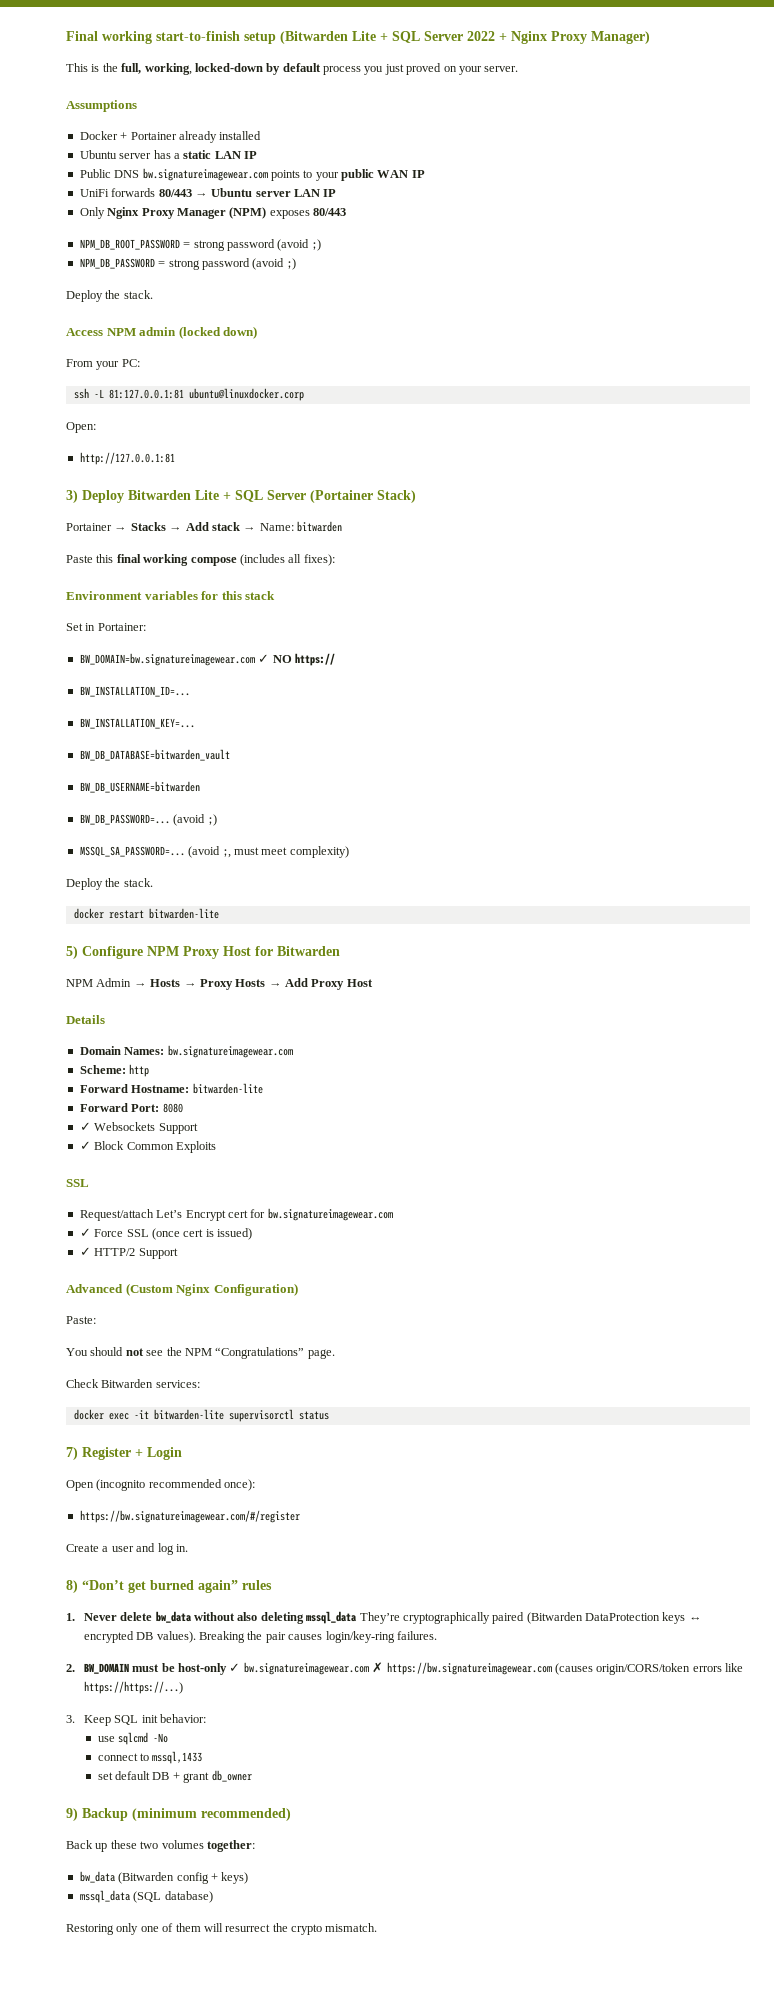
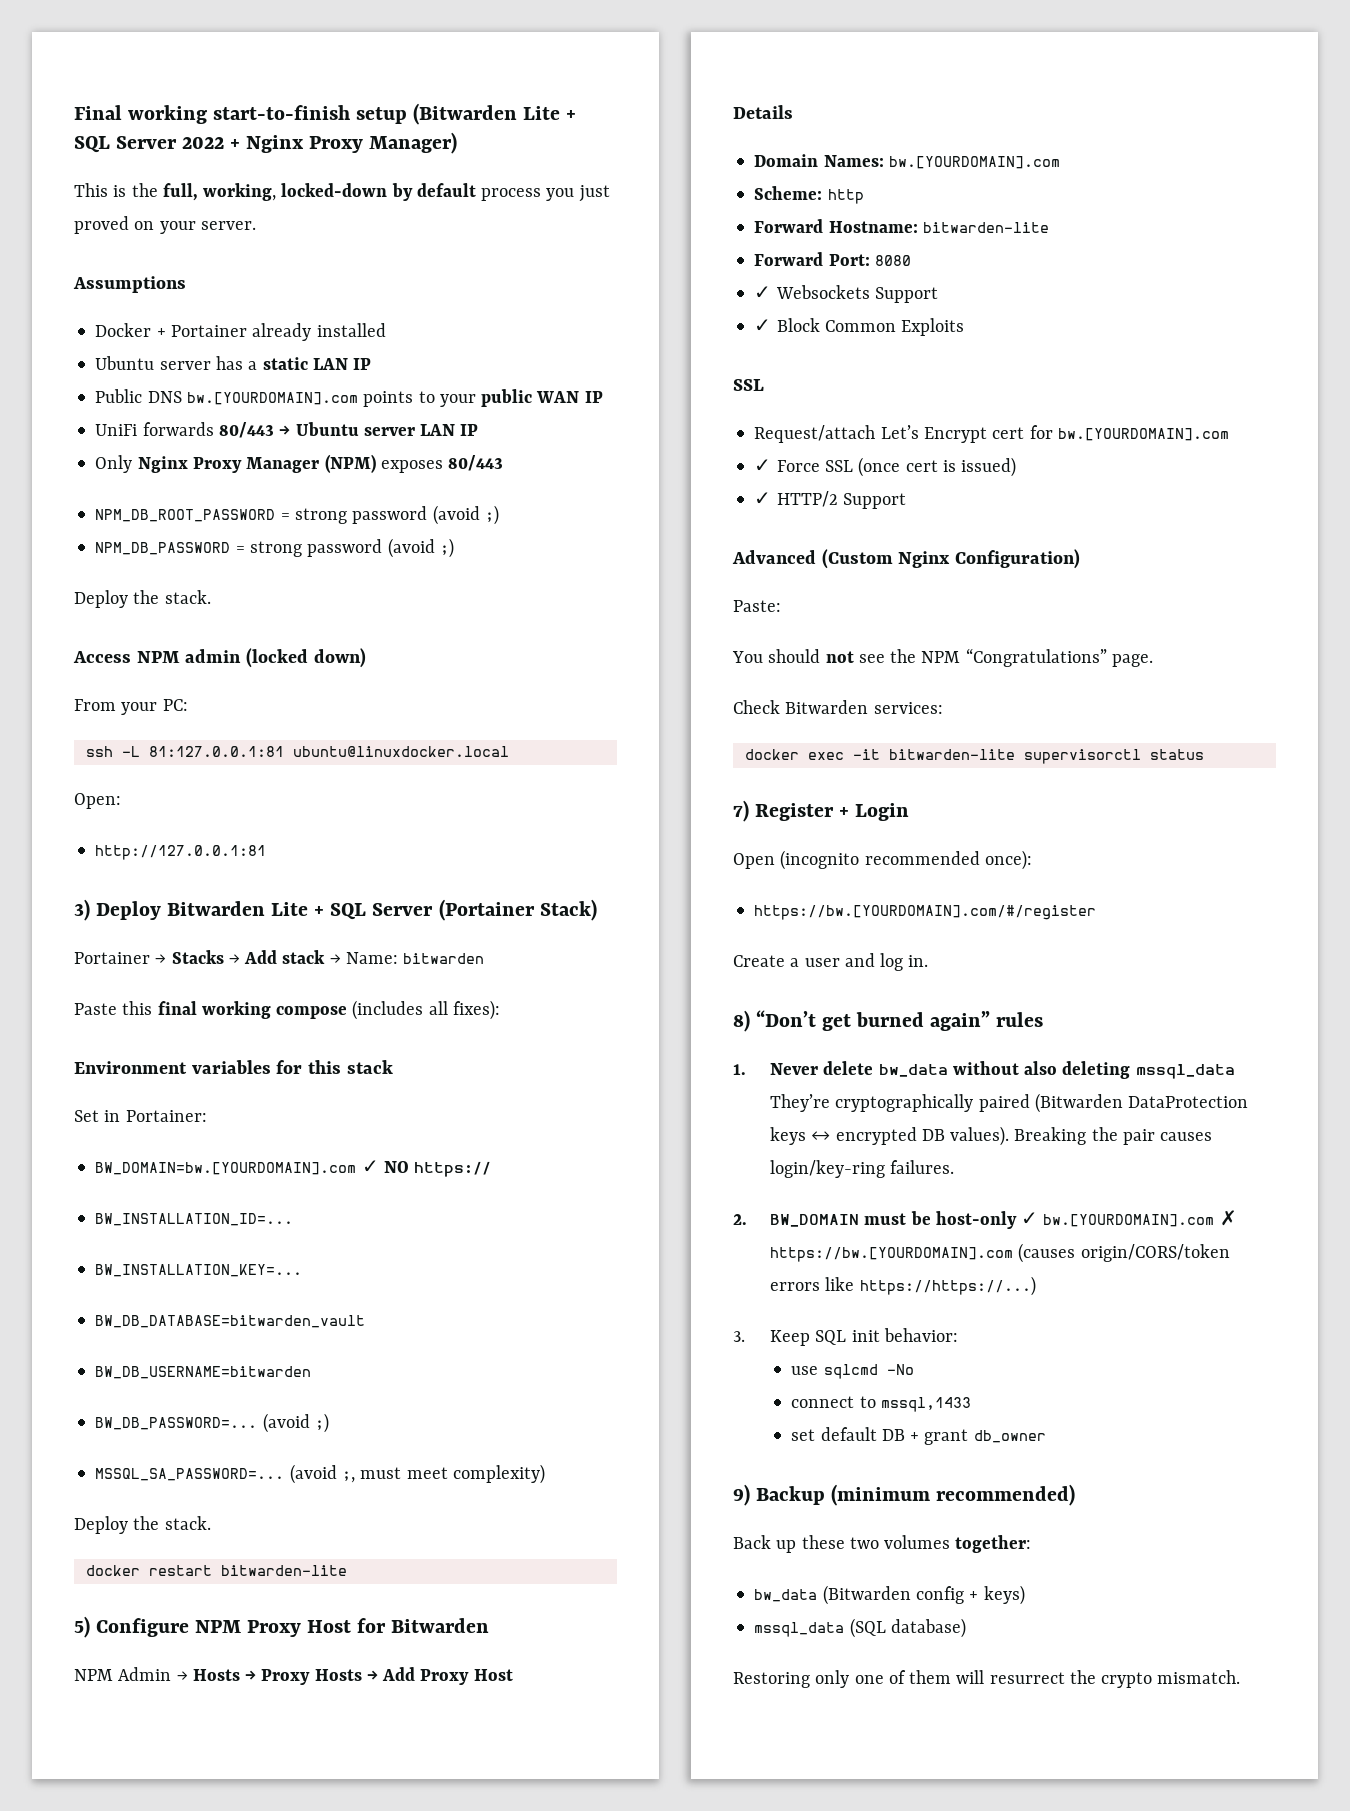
[142,168,268,181] bw.signatureimagewear.com -> [186,392,358,405] bw.[YOURDOMAIN].com
[188,388,304,401] ubuntu@linuxdocker.corp -> [292,746,509,757] ubuntu@linuxdocker.local
[79,653,255,666] BW_DOMAIN=bw.signatureimagewear.com -> [95,1162,357,1175] BW_DOMAIN=bw.[YOURDOMAIN].com
[167,1045,293,1058] bw.signatureimagewear.com -> [888,156,1060,169] bw.[YOURDOMAIN].com
[267,1208,393,1221] bw.signatureimagewear.com -> [1057,428,1229,441] bw.[YOURDOMAIN].com
[79,1510,300,1523] https://bw.signatureimagewear.com/#/register -> [754,905,1097,920] https://bw.[YOURDOMAIN].com/#/register
[243,1662,552,1675] bw.signatureimagewear.com ✗ https://bw.signatureimagewear.com -> [1043,1210,1237,1227] [769,1247,1013,1262] bw.[YOURDOMAIN].com ✗ https://bw.[YOURDOMAIN].com

